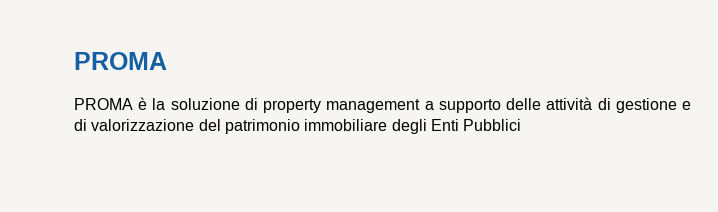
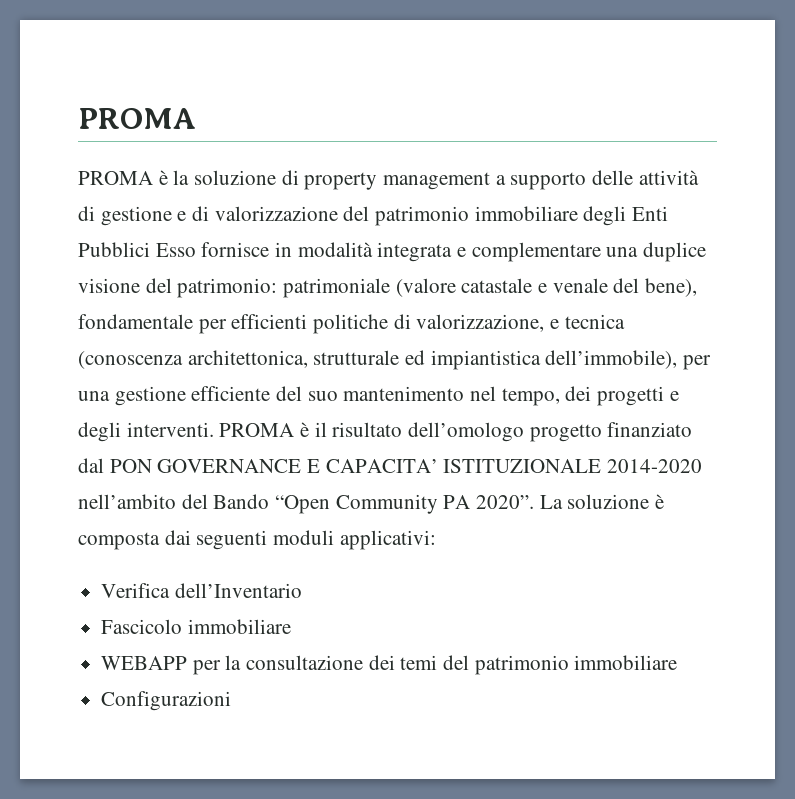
(522, 125) none -> [155,242,707,262] [78,278,698,298] [78,314,625,334] [78,350,712,370] [78,386,679,406] [78,422,693,442] [78,458,703,473] [78,494,665,514] [78,530,436,550] [101,583,302,598] [101,619,291,634] [101,655,678,675] [101,691,232,711] Esso fornisce in modalità integrata e complementare una duplice visione del patrimonio: patrimoniale (valore catastale e venale del bene), fondamentale per efficienti politiche di valorizzazione, e tecnica (conoscenza architettonica, strutturale ed impiantistica dell’immobile), per una gestione efficiente del suo mantenimento nel tempo, dei progetti e degli interventi. PROMA è il risultato dell’omologo progetto finanziato dal PON GOVERNANCE E CAPACITA’ ISTITUZIONALE 2014-2020 nell’ambito del Bando “Open Community PA 2020”. La soluzione è composta dai seguenti moduli applicativi: // Verifica dell’Inventario // Fascicolo immobiliare // WEBAPP per la consultazione dei temi del patrimonio immobiliare // Configurazioni

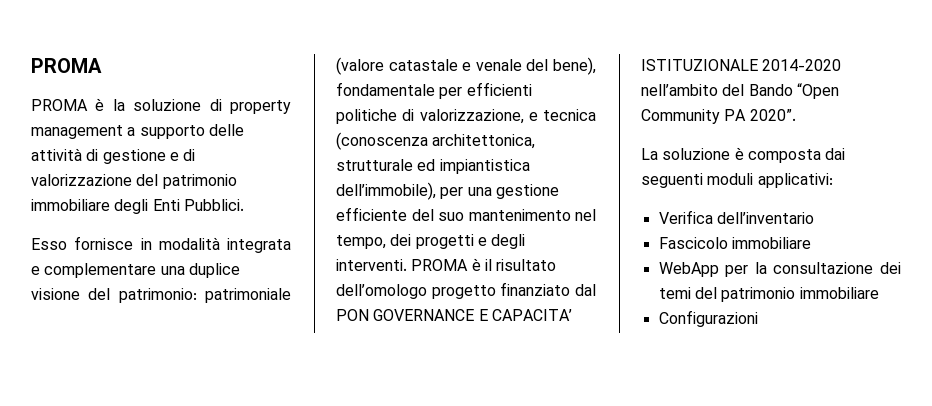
[78,242,150,257] Pubblici -> [183,199,244,211] Pubblici. //
(535, 502) none -> (796, 115) //
[174,583,302,598] dell’Inventario -> [716,212,814,224] dell’inventario
[101,656,188,670] WEBAPP -> [658,262,719,277] WebApp

